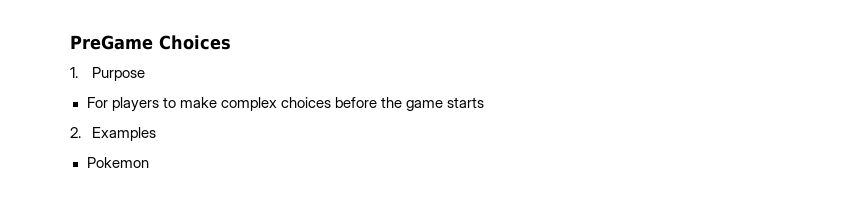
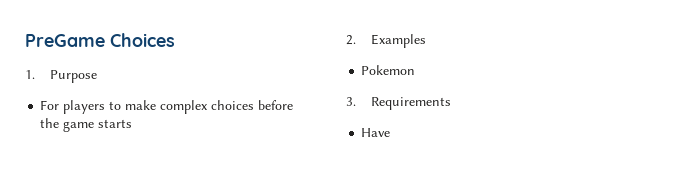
(149, 162) none -> [346,97,452,110] [361,128,391,137] // 3. Requirements // Have

